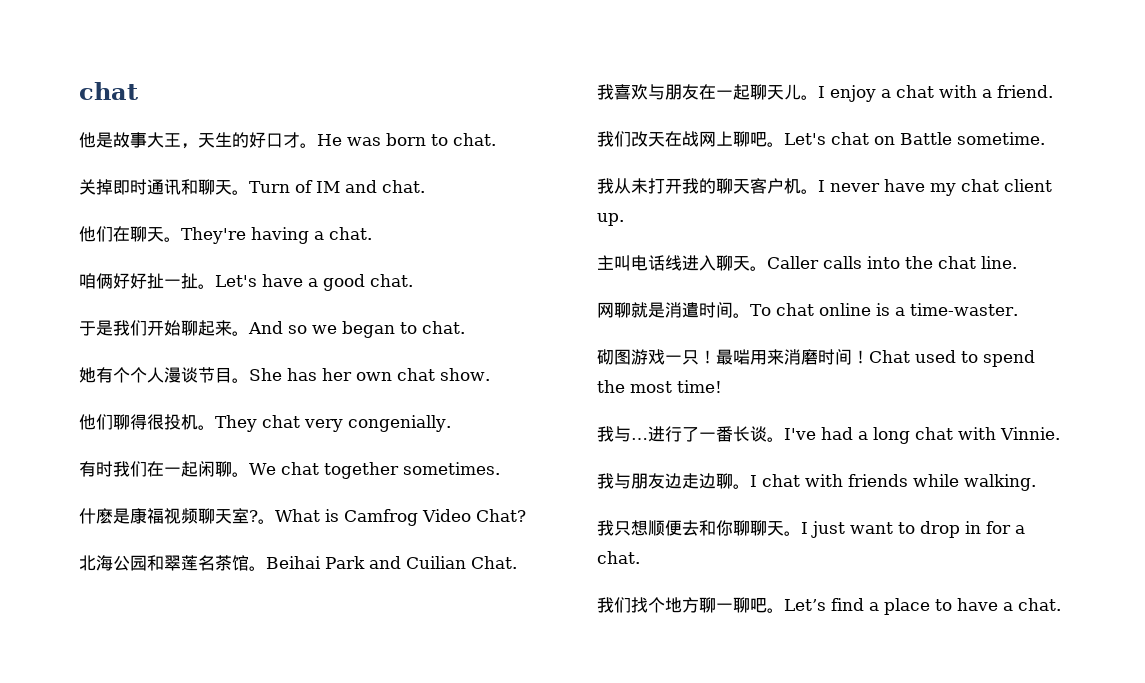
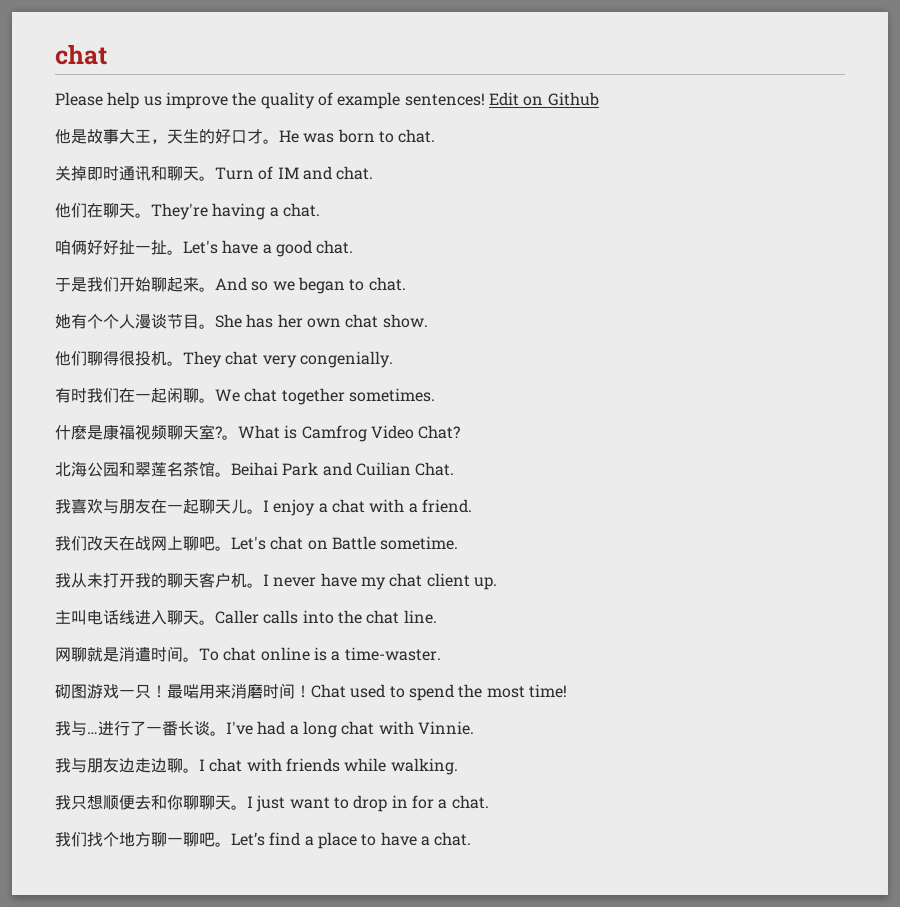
[79,82,138,100] chat -> [55,44,107,65] [55,92,599,109] chat // Please help us improve the quality of example sentences! Edit on Github

